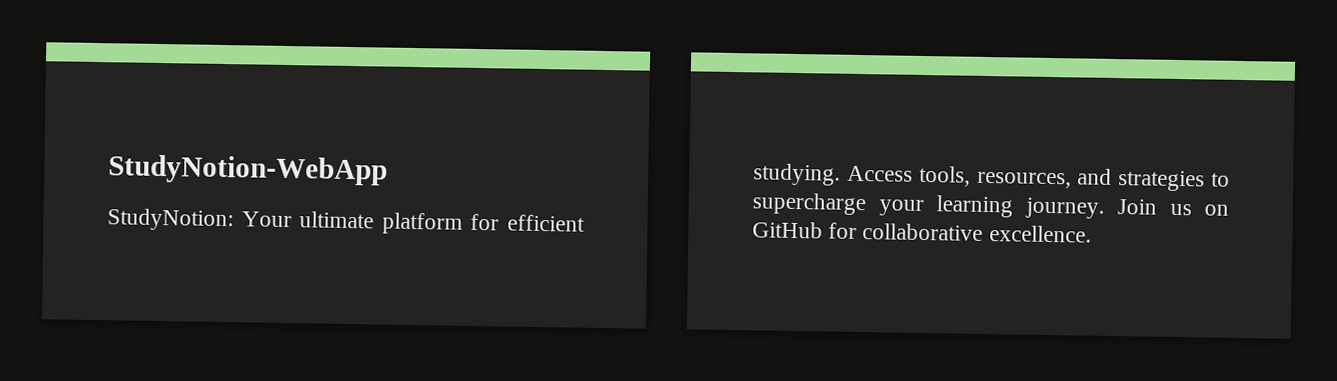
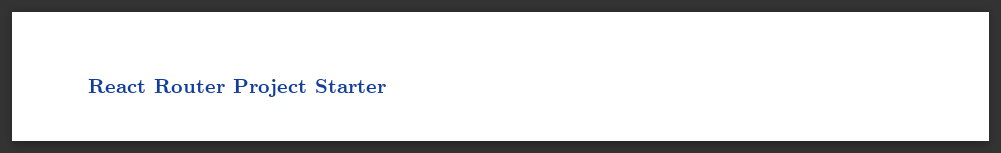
[108,154,388,186] [107,208,585,235] [753,163,1230,192] [752,192,1229,219] [752,221,1092,243] StudyNotion-WebApp // StudyNotion: Your ultimate platform for efficient studying. Access tools, resources, and strategies to supercharge your learning journey. Join us on GitHub for collaborative excellence. -> [88,79,386,97] React Router Project Starter

